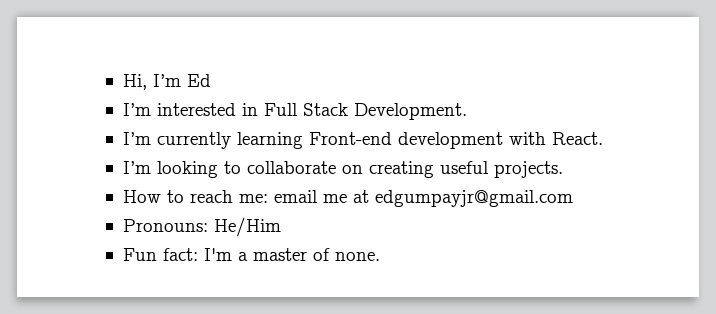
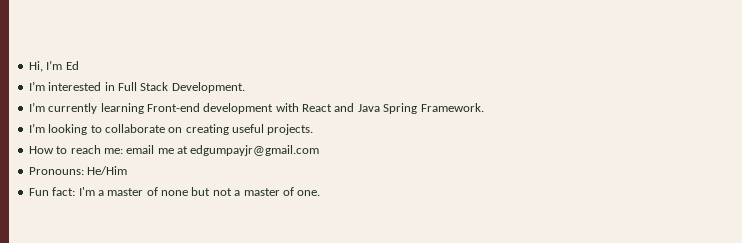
[551,132,603,145] React. -> [302,103,484,114] React and Java Spring Framework.
[334,252,380,261] none. -> [161,187,321,196] none but not a master of one.

